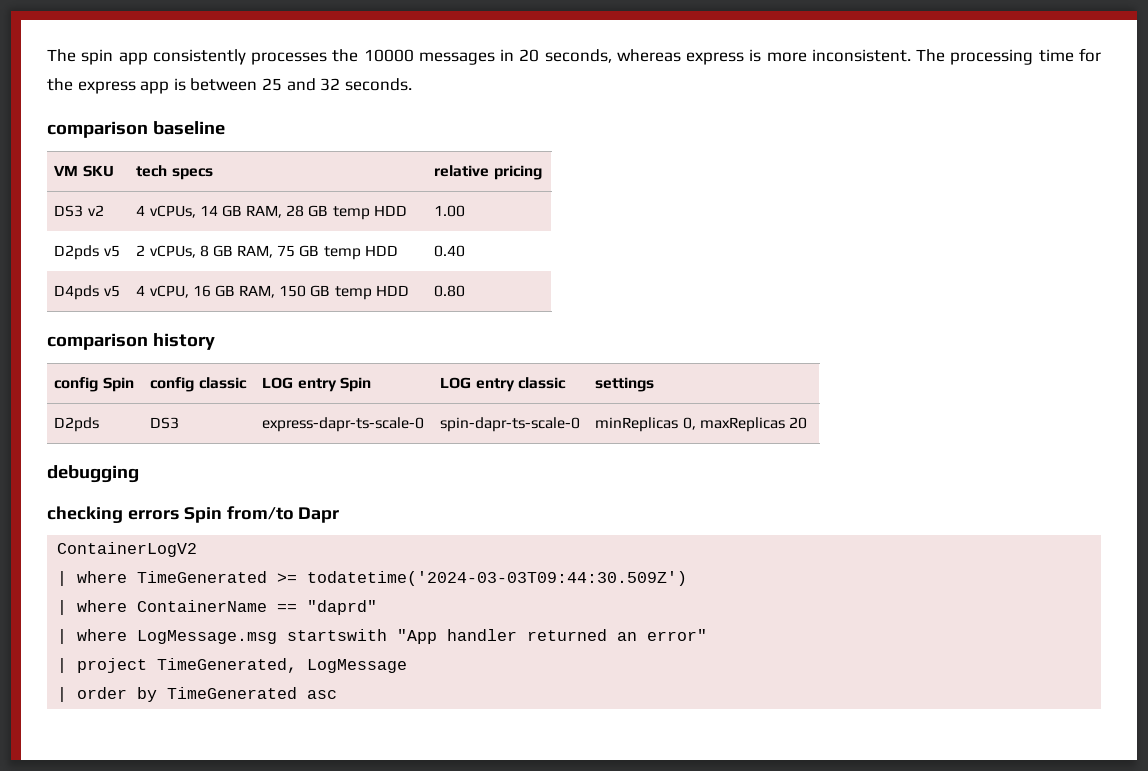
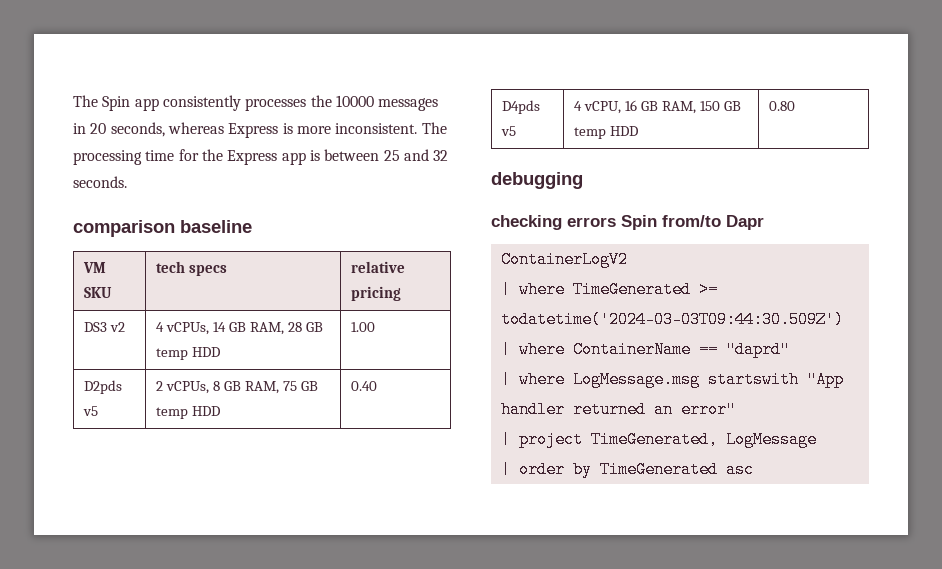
[47,49,114,65] The spin -> [73,95,131,111] The Spin
[686,52,745,65] express -> [228,123,279,138] Express
[77,81,136,94] express -> [227,150,278,165] Express
[47,333,215,350] [54,377,134,392] [150,377,247,392] [262,377,371,392] [440,377,566,392] [595,377,655,392] [54,417,100,432] [150,417,180,429] [262,417,425,432] [440,417,581,432] [595,417,807,432] // comparison history // config Spin | config classic | LOG entry Spin | LOG entry classic | settings // D2pds | DS3 | express-dapr-ts-scale-0 | spin-dapr-ts-scale-0 | minReplicas 0, maxReplicas 20 -> (796, 106) none

